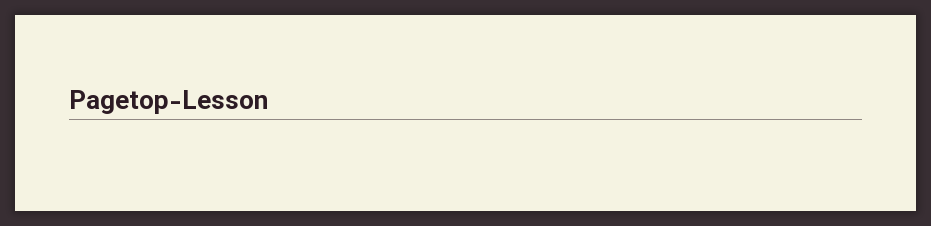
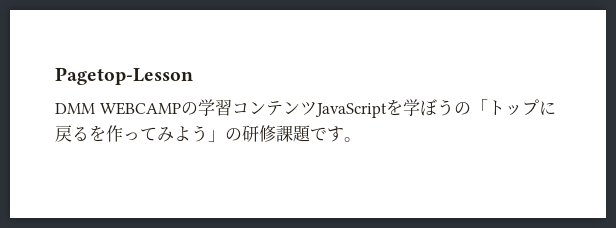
(268, 102) none -> [55,99,556,118] [55,125,361,142] // DMM WEBCAMPの学習コンテンツJavaScriptを学ぼうの「トップに戻るを作ってみよう」の研修課題です。

